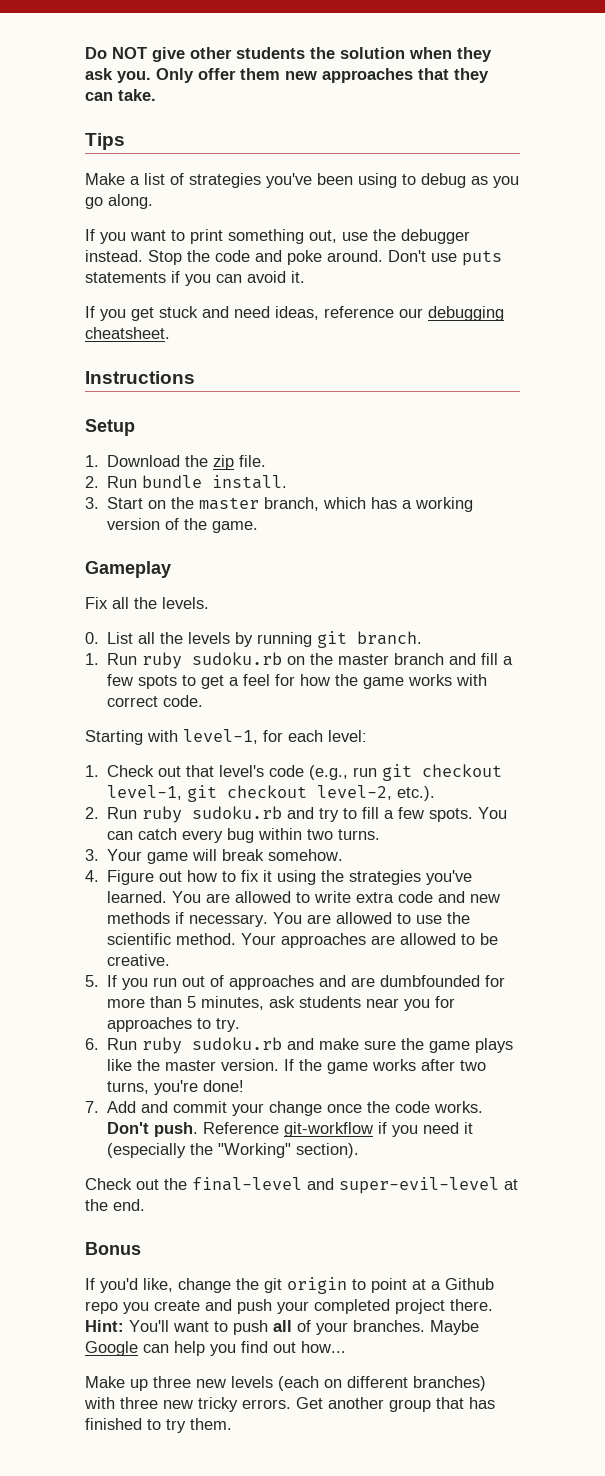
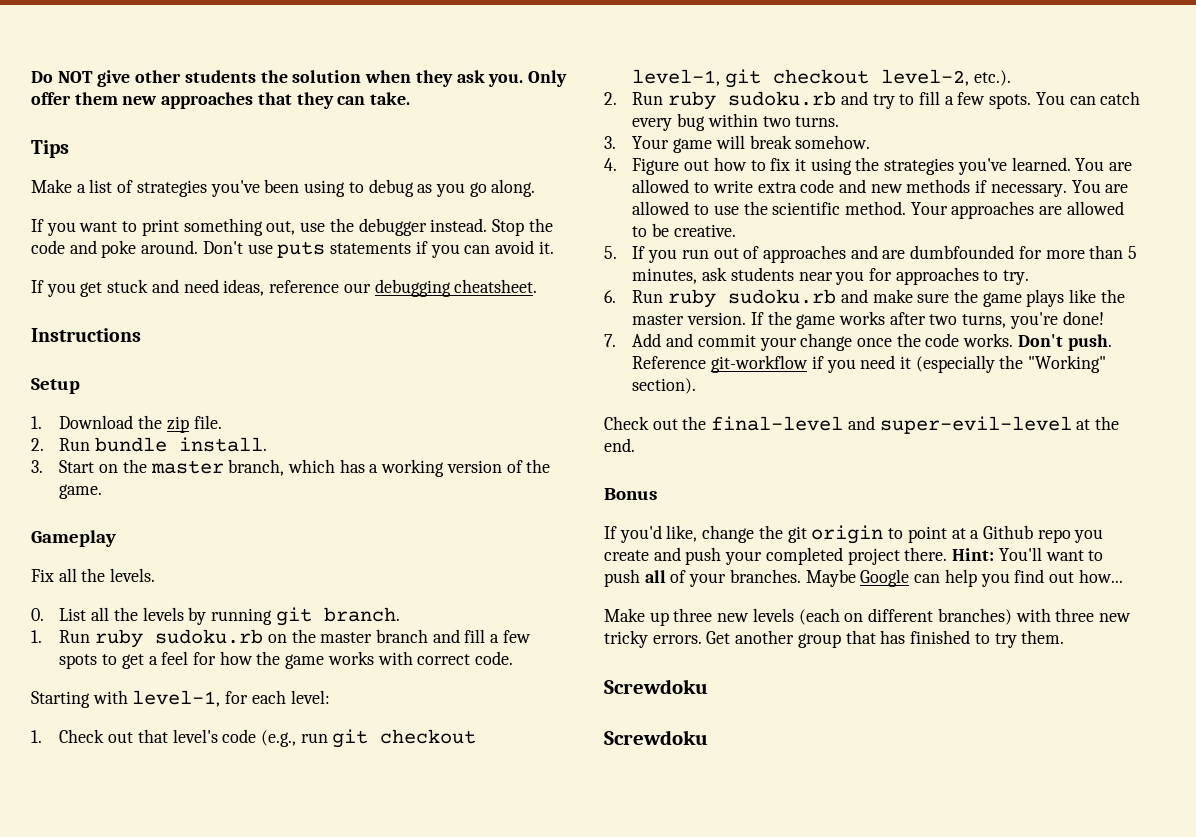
(232, 1424) none -> [604,679,708,694] [604,730,708,745] // Screwdoku // Screwdoku

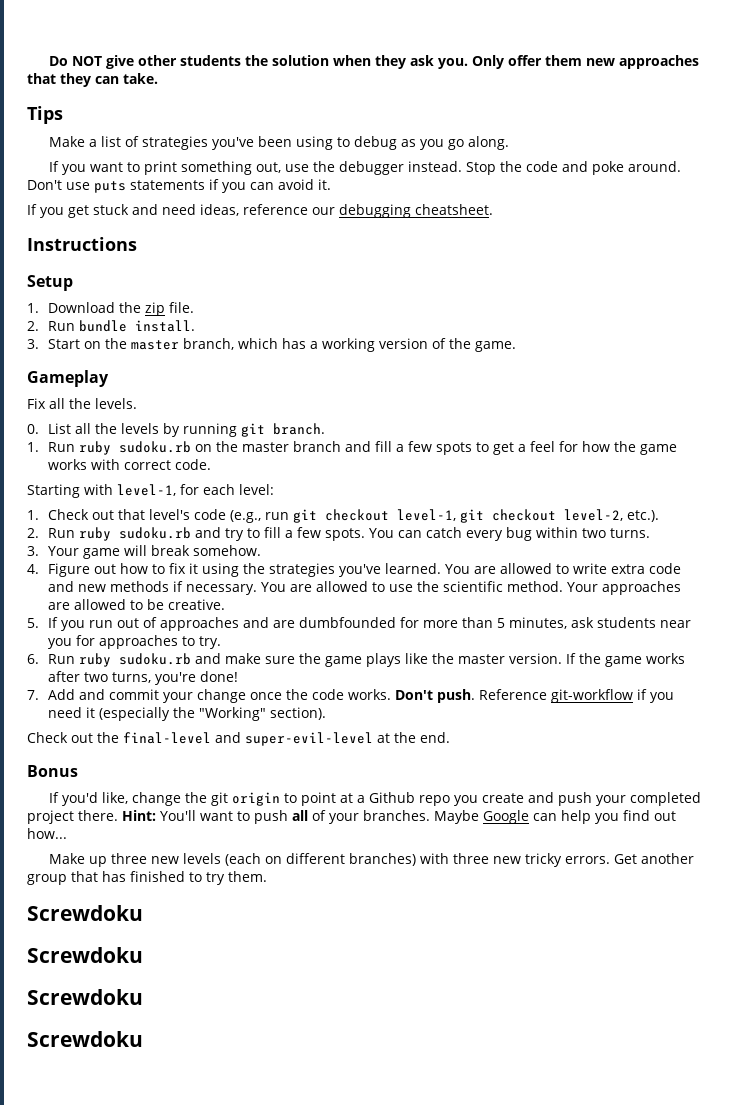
(708, 737) none -> [27,989,143,1005] [27,1031,143,1047] // Screwdoku // Screwdoku

